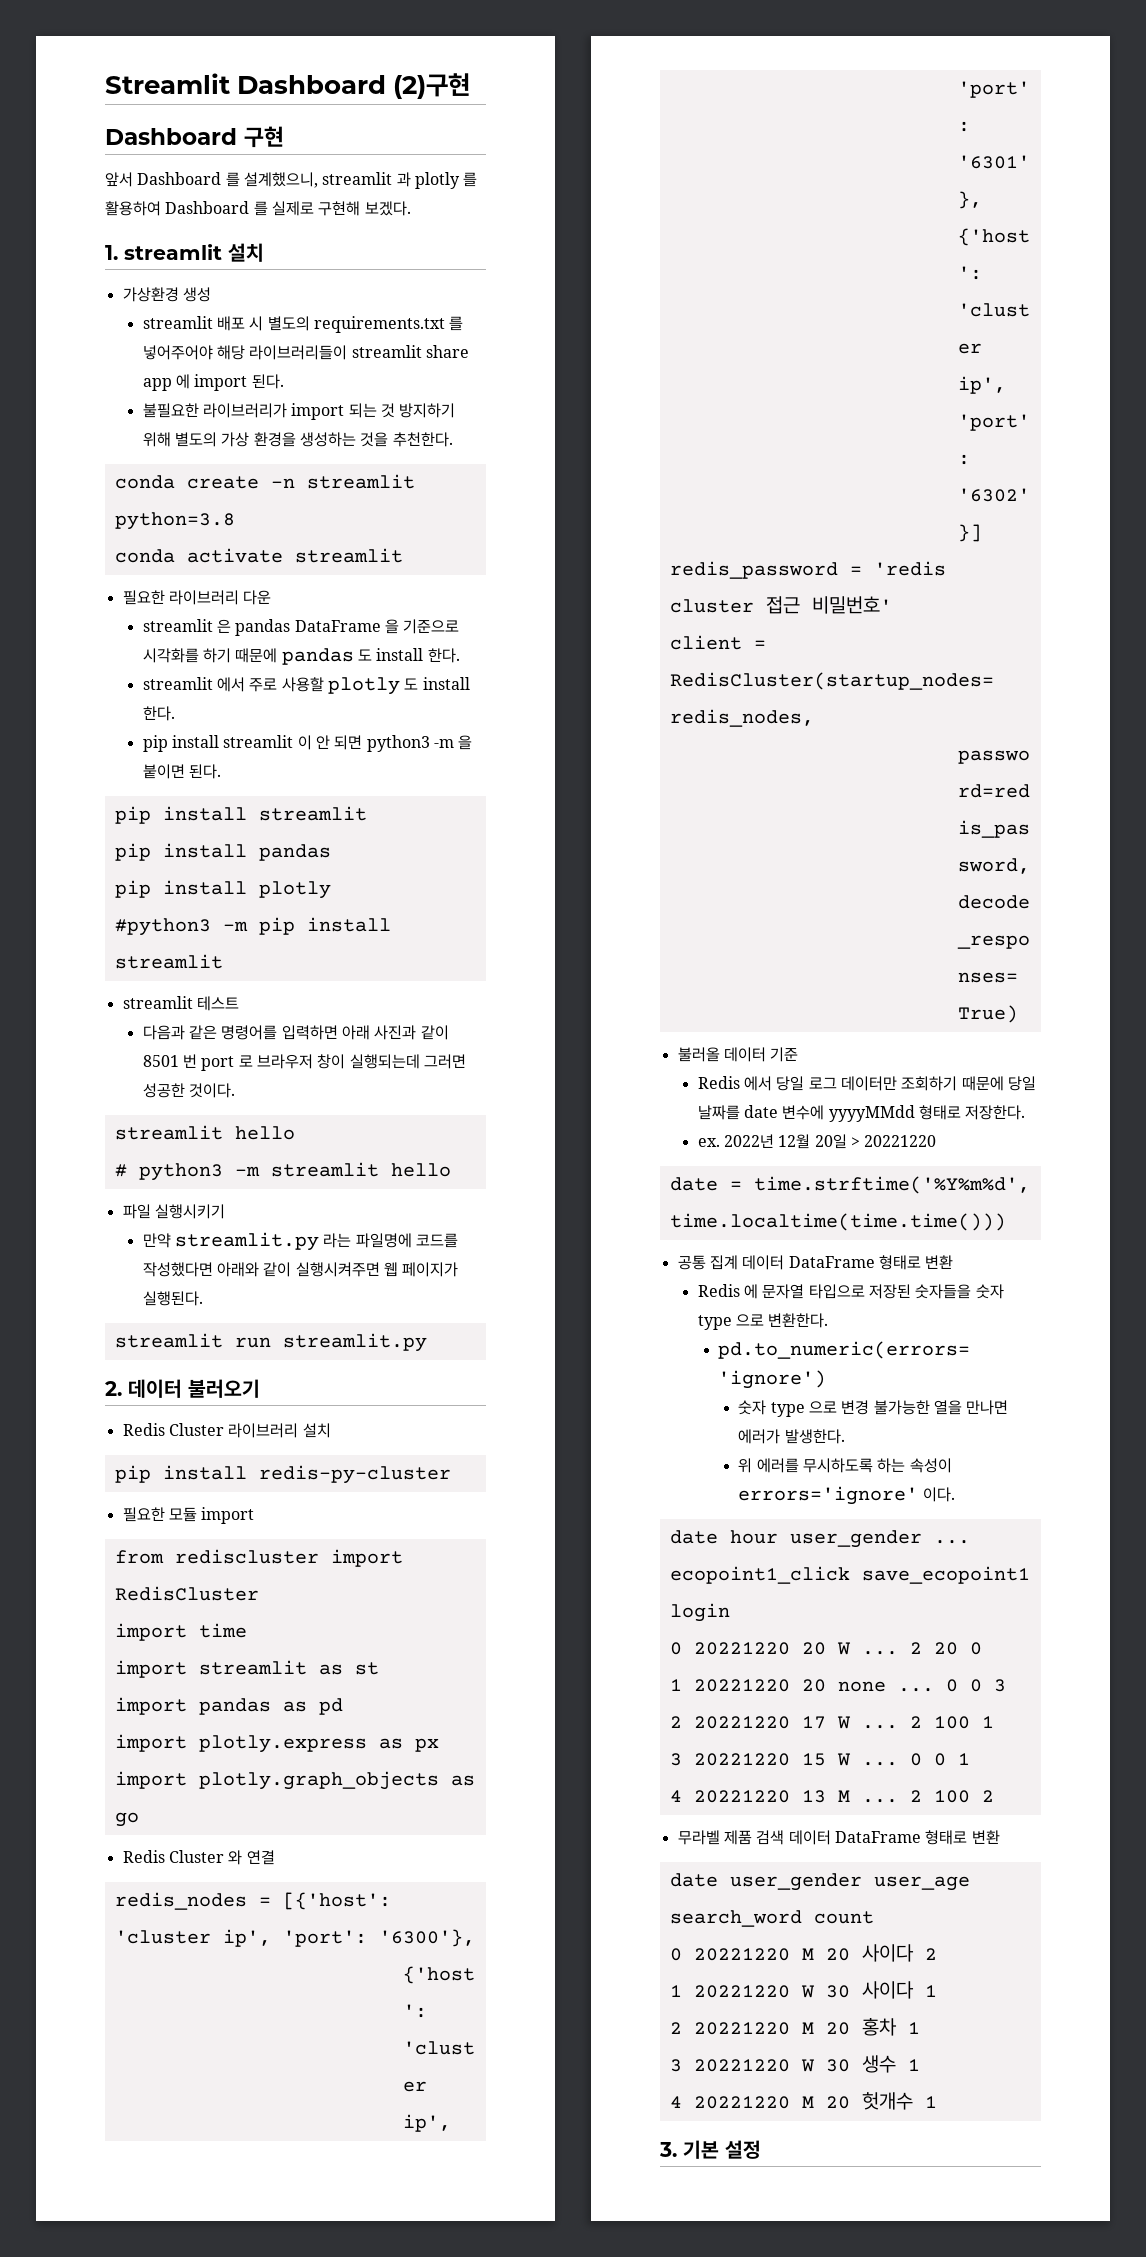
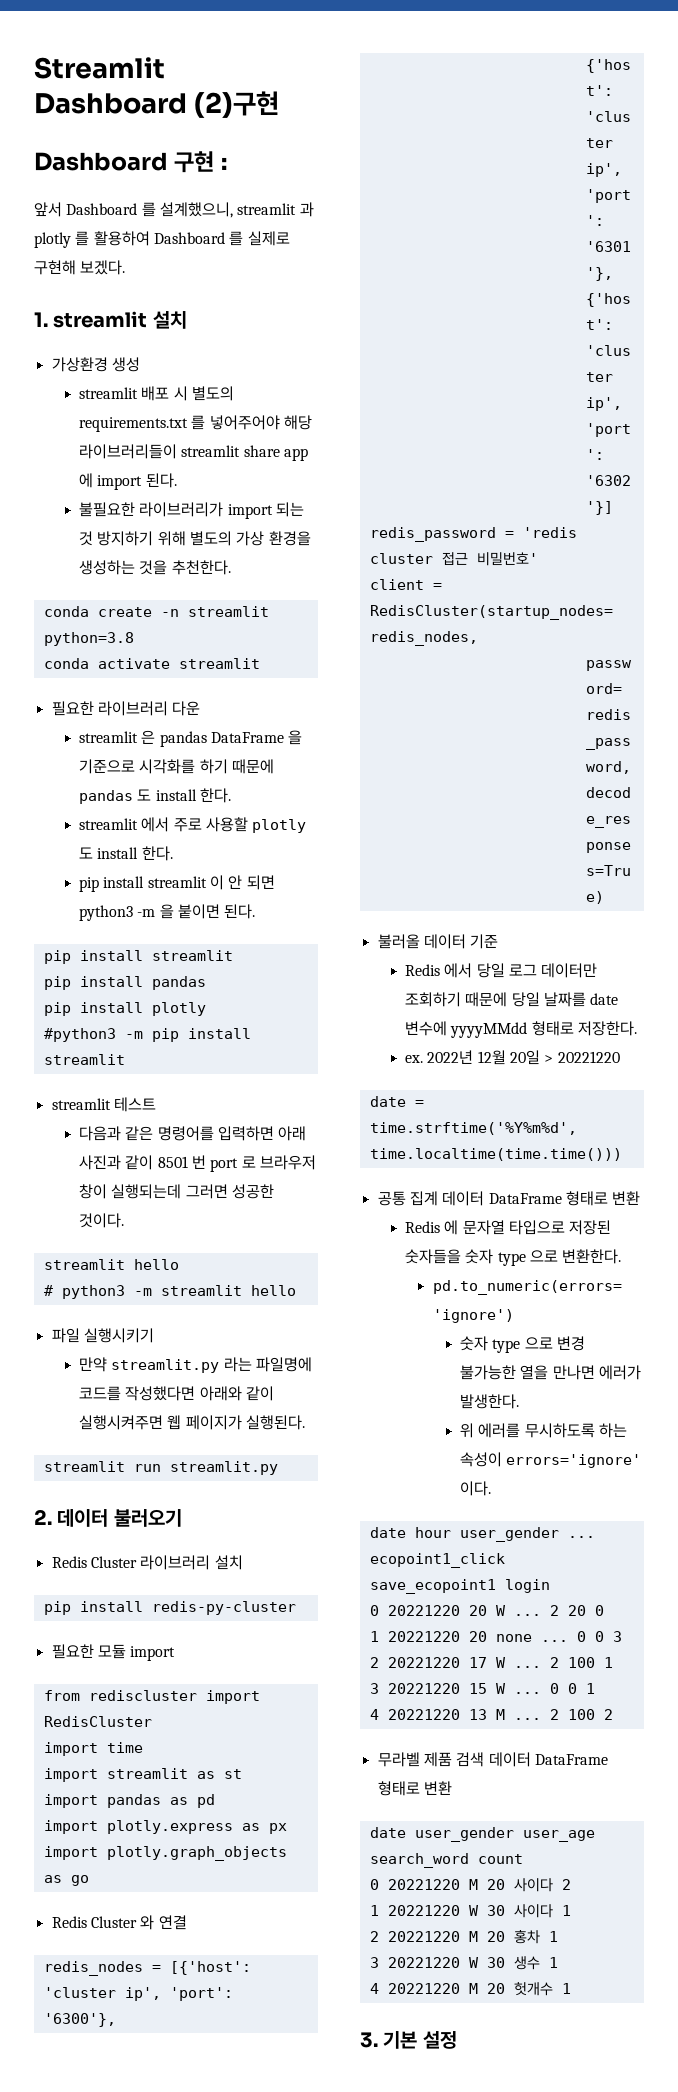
(284, 137) none -> [220,157,227,170] :

